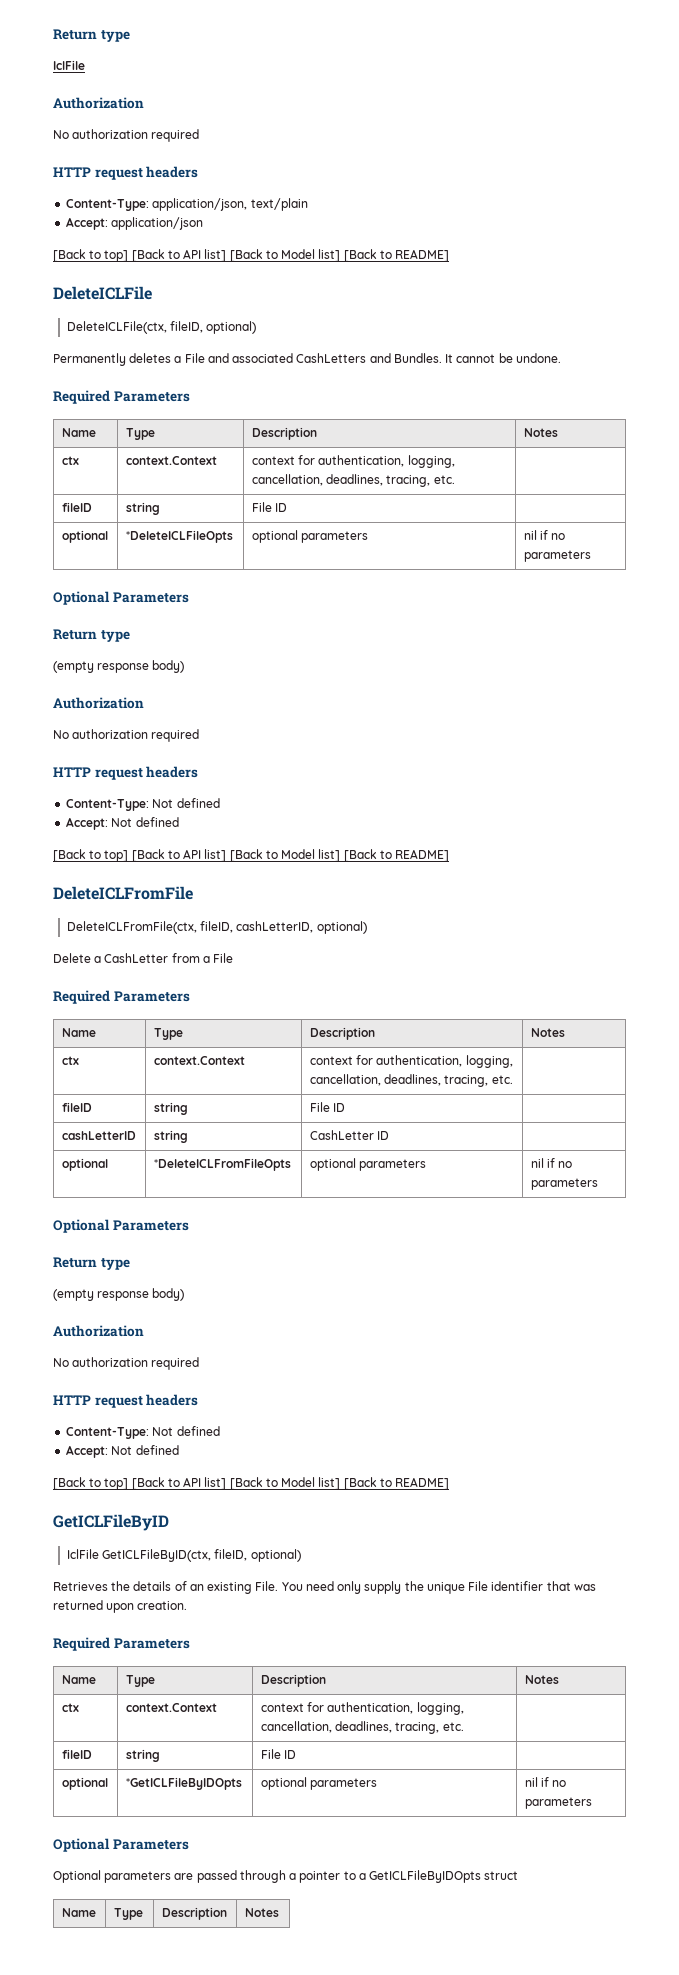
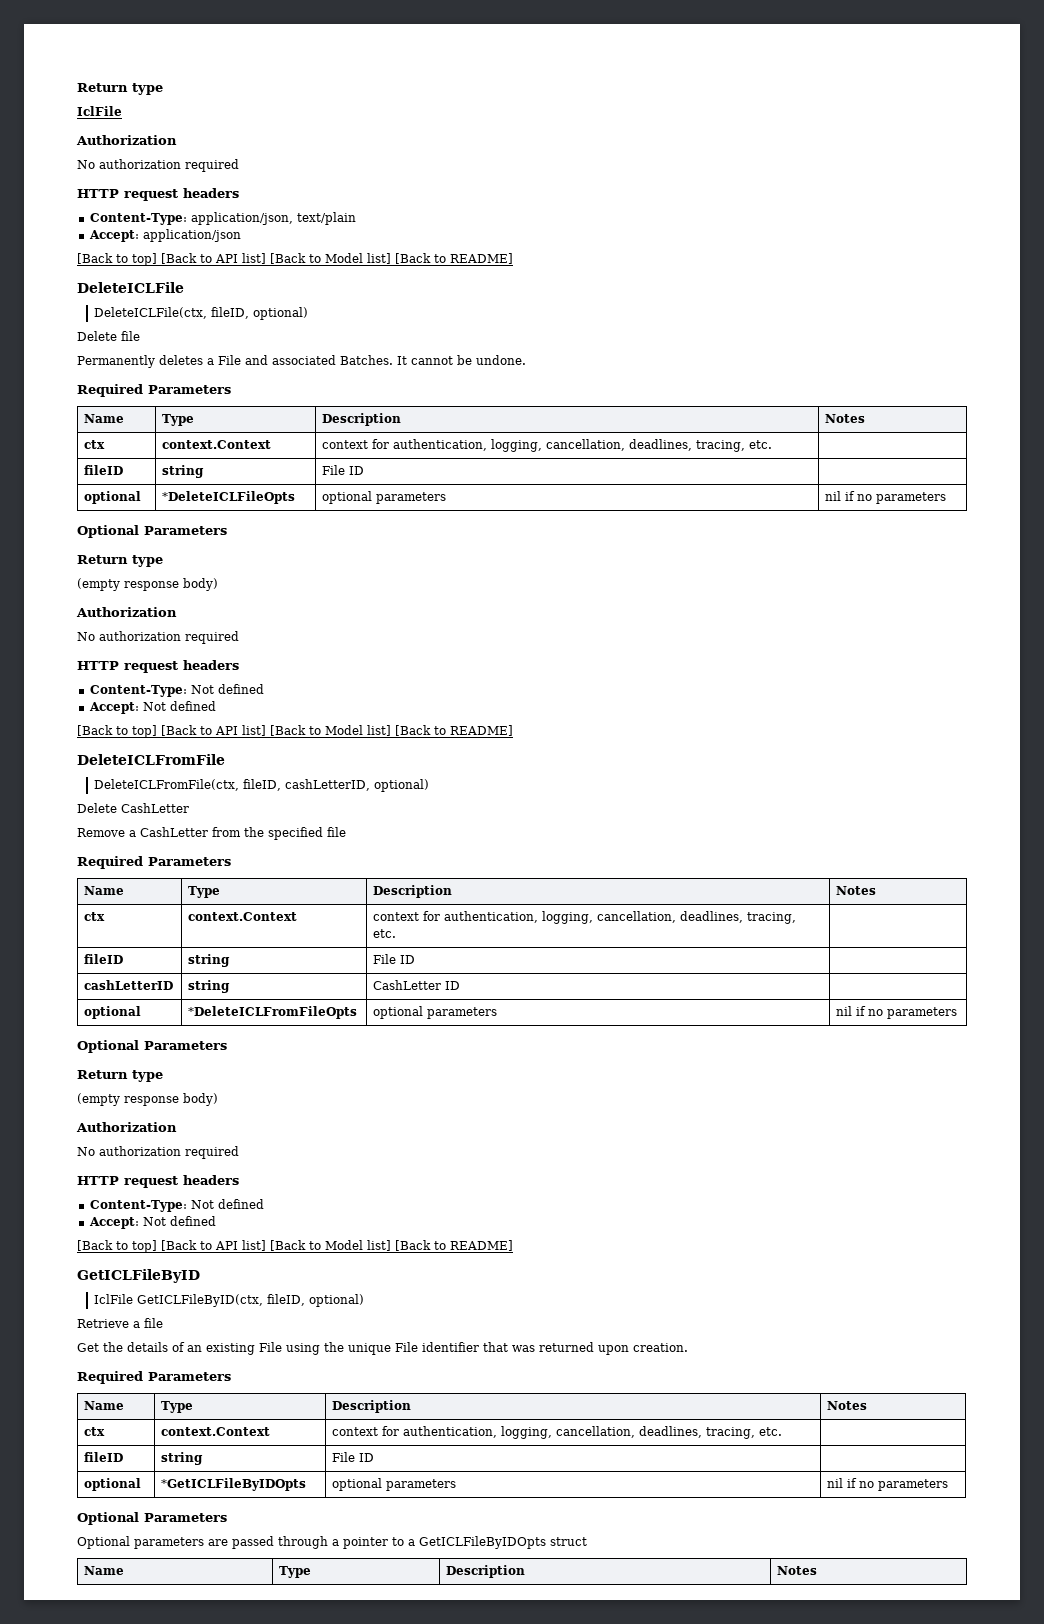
(257, 327) none -> [77,331,140,341] // Delete file
[296,353,442,363] CashLetters and Bundles. -> [340,355,393,365] Batches.
(91, 958) none -> [121,803,189,813] [77,828,125,837] CashLetter // Remove
[202,953,234,963] a File -> [244,827,346,840] the specified file
[53,1582,108,1591] Retrieves -> [77,1318,163,1328] [77,1343,99,1352] Retrieve a file // Get
[255,1581,402,1594] File. You need only supply -> [259,1342,320,1355] File using

